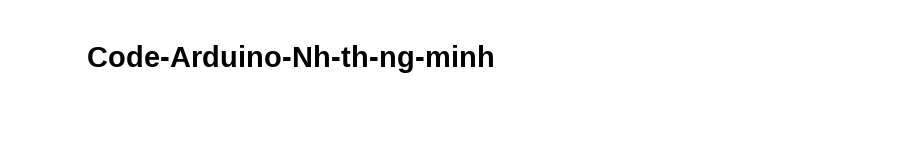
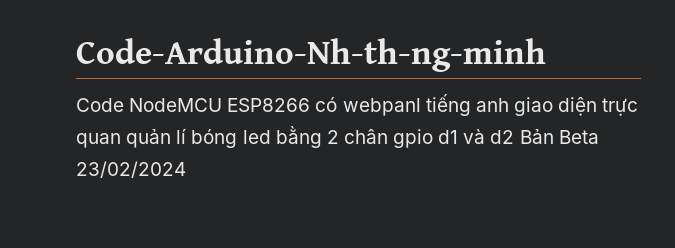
(495, 59) none -> [76,94,639,116] [76,126,599,148] [76,161,186,178] // Code NodeMCU ESP8266 có webpanl tiếng anh giao diện trực quan quản lí bóng led bằng 2 chân gpio d1 và d2 Bản Beta 23/02/2024

